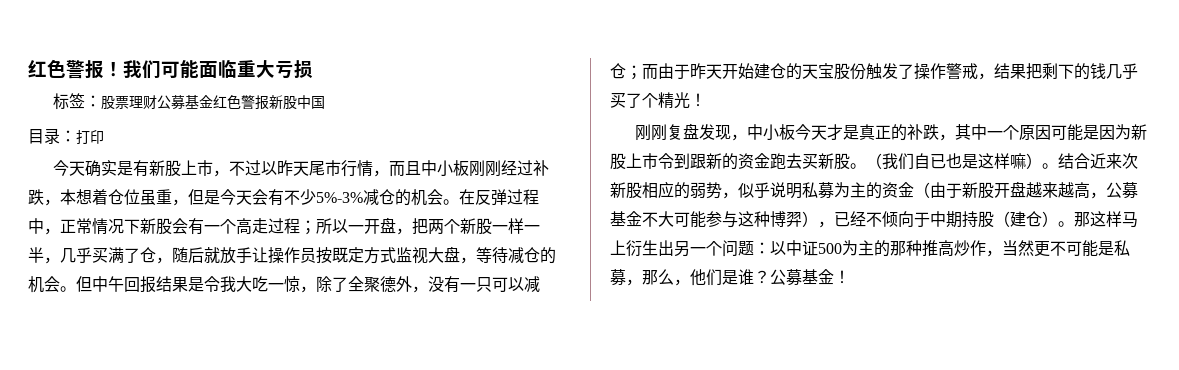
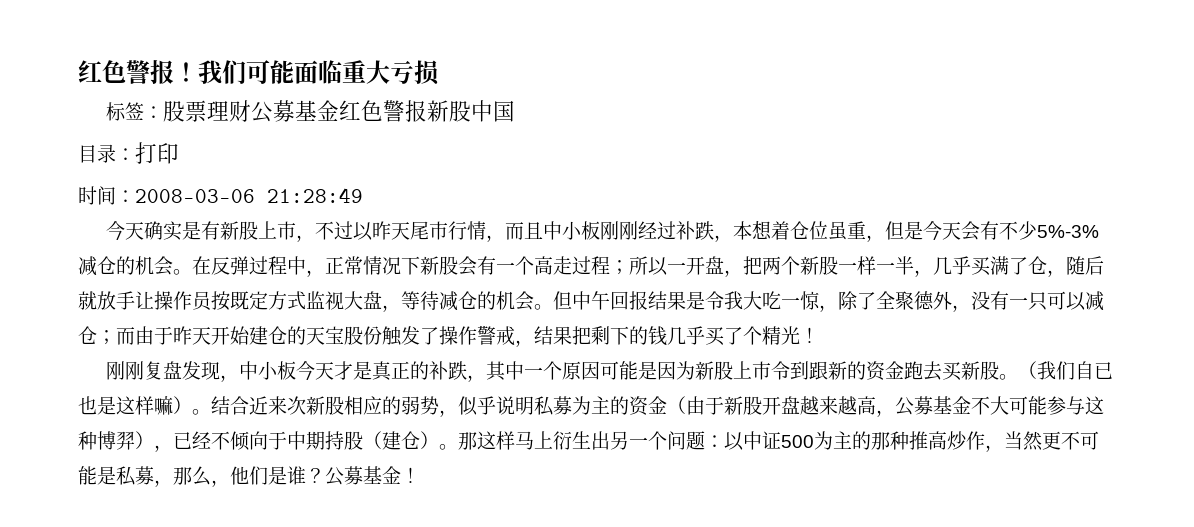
(104, 137) none -> [78,186,363,205] // 时间：2008-03-06 21:28:49

